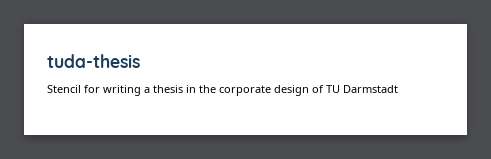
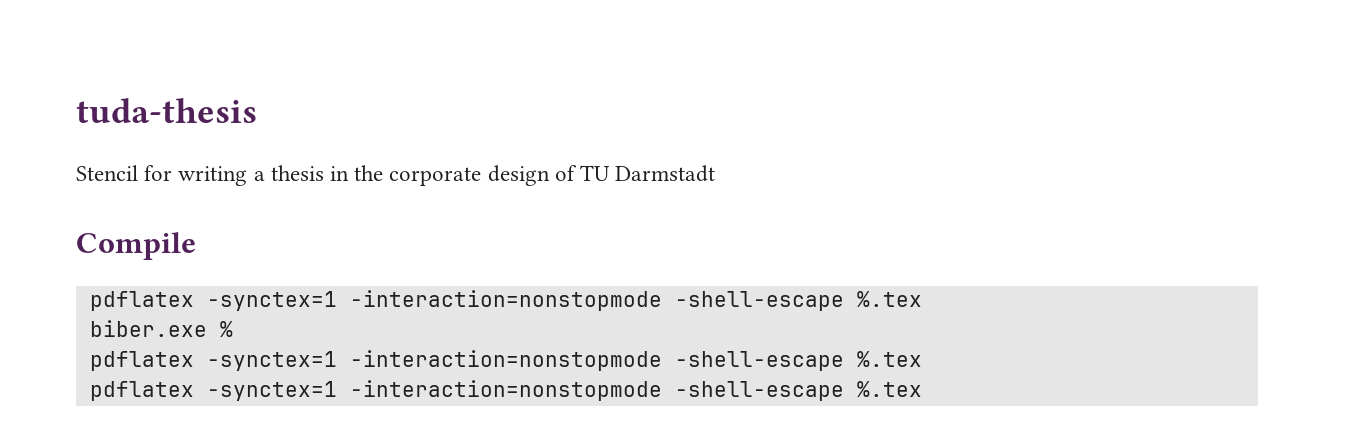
(398, 89) none -> [76,232,196,260] [89,290,922,311] [89,320,233,337] [89,350,922,371] [89,380,922,401] // Compile // pdflatex -synctex=1 -interaction=nonstopmode -shell-escape %.tex // biber.exe % // pdflatex -synctex=1 -interaction=nonstopmode -shell-escape %.tex // pdflatex -synctex=1 -interaction=nonstopmode -shell-escape %.tex

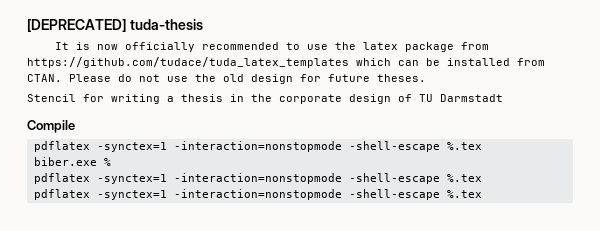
(76, 110) none -> [27,19,126,32] [DEPRECATED]
(257, 110) none -> [55,42,490,52] [27,57,545,68] [27,74,426,84] // It is now officially recommended to use the latex package from https://github.com/tudace/tuda_latex_templates which can be installed from CTAN. Please do not use the old design for future theses.

